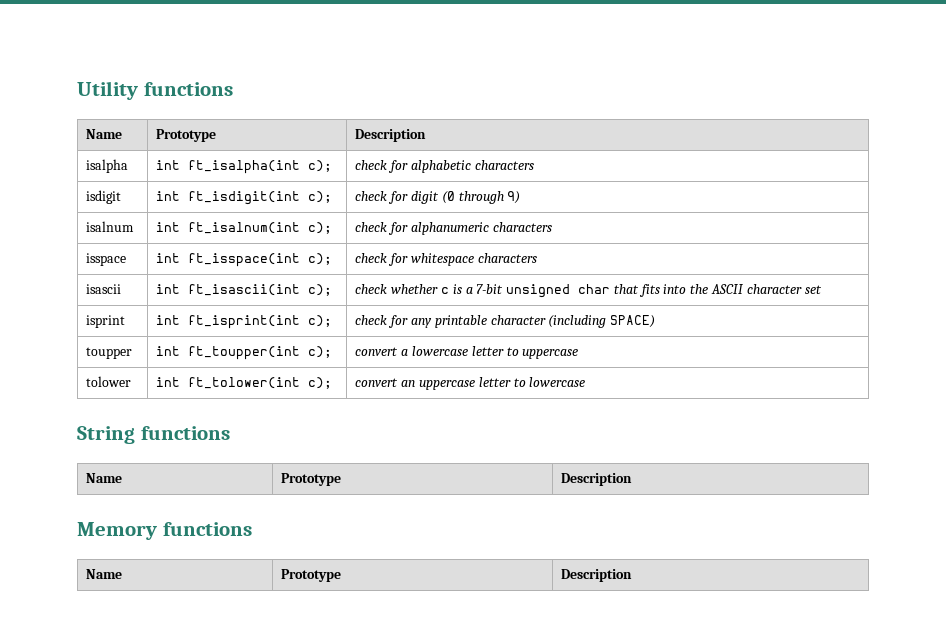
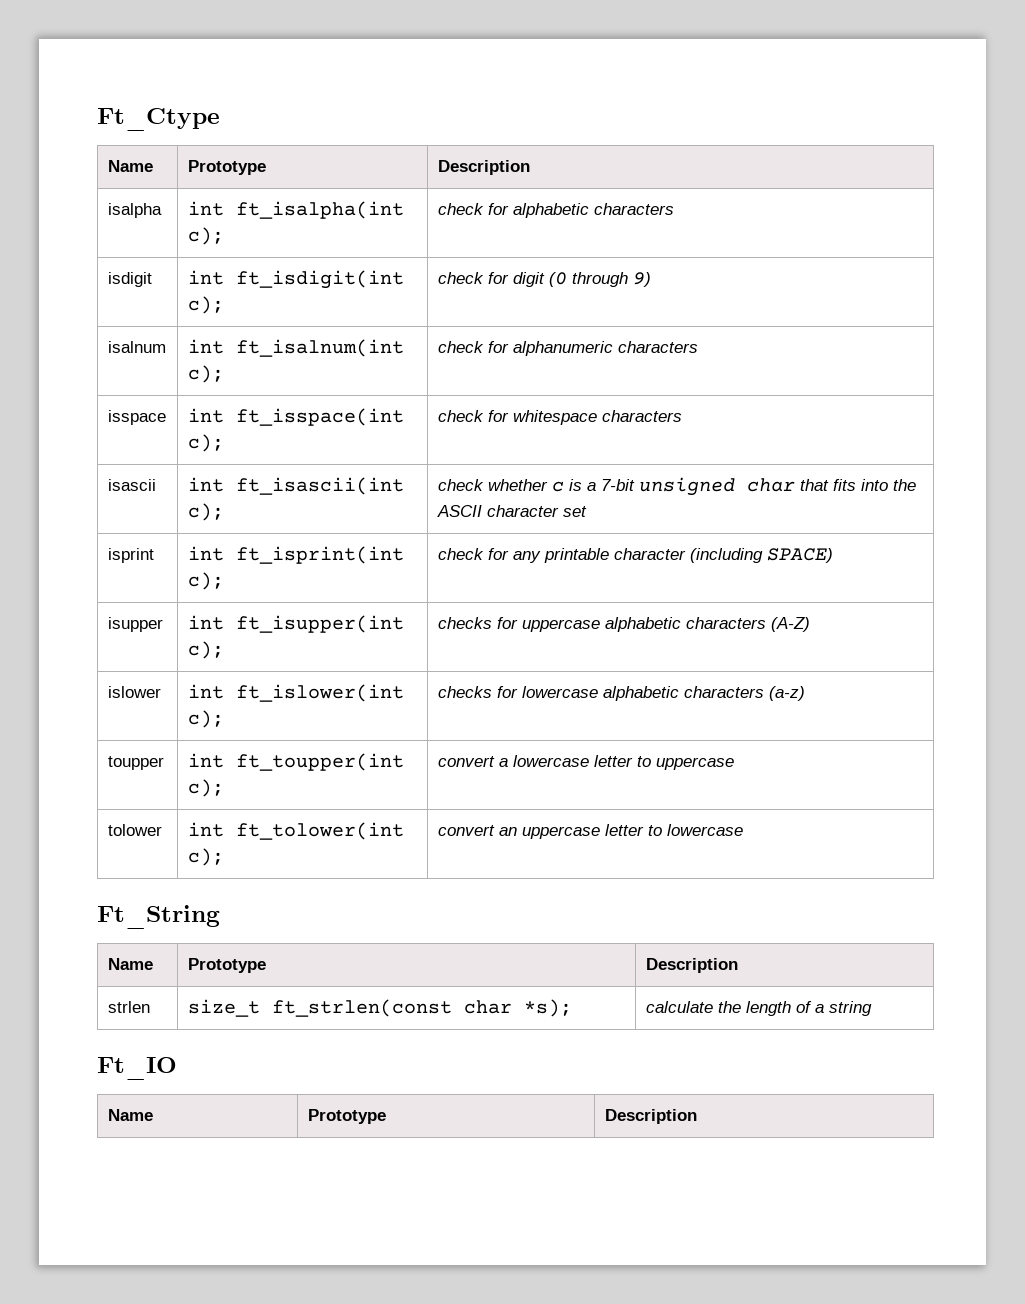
[77,81,233,100] Utility functions -> [97,108,220,131] Ft_Ctype
(656, 321) none -> [107,617,163,632] [187,615,404,633] [187,641,224,659] [437,617,810,632] [107,686,161,698] [187,684,404,702] [187,710,224,728] [437,686,805,701] // isupper | int ft_isupper(int c); | checks for uppercase alphabetic characters (A-Z) // islower | int ft_islower(int c); | checks for lowercase alphabetic characters (a-z)
[77,426,230,444] [86,473,123,483] [281,473,342,486] [561,473,633,486] [77,522,252,540] String functions // Name | Prototype | Description // Memory functions -> [97,905,220,929] [107,958,153,970] [187,958,266,973] [645,958,738,973] [107,1001,150,1013] [187,999,572,1017] [645,1001,872,1016] [97,1057,177,1080] Ft_String // Name | Prototype | Description // strlen | size_t ft_strlen(const char *s); | calculate the length of a string // Ft_IO

